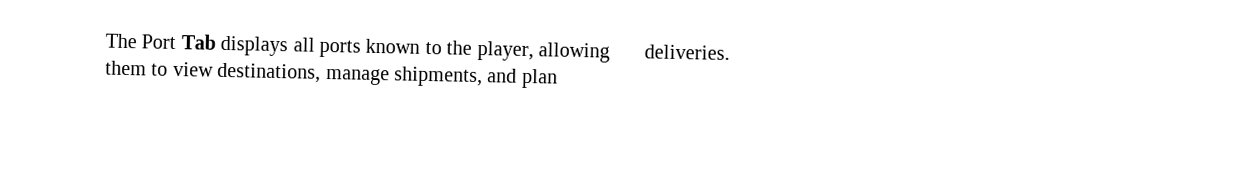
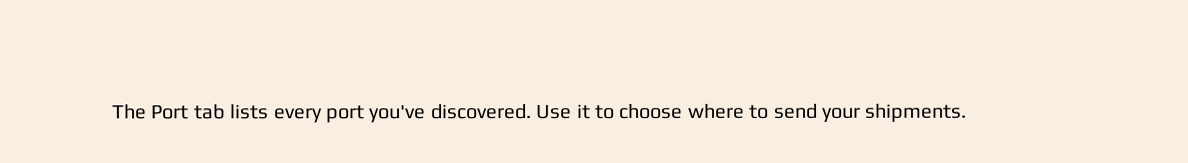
[180,34,610,63] [105,60,558,89] [644,44,730,61] Tab displays all ports known to the player, allowing them to view destinations, manage shipments, and plan deliveries. -> [193,103,968,124] tab lists every port you've discovered. Use it to choose where to send your shipments.

